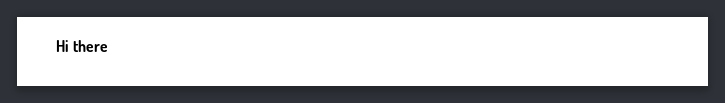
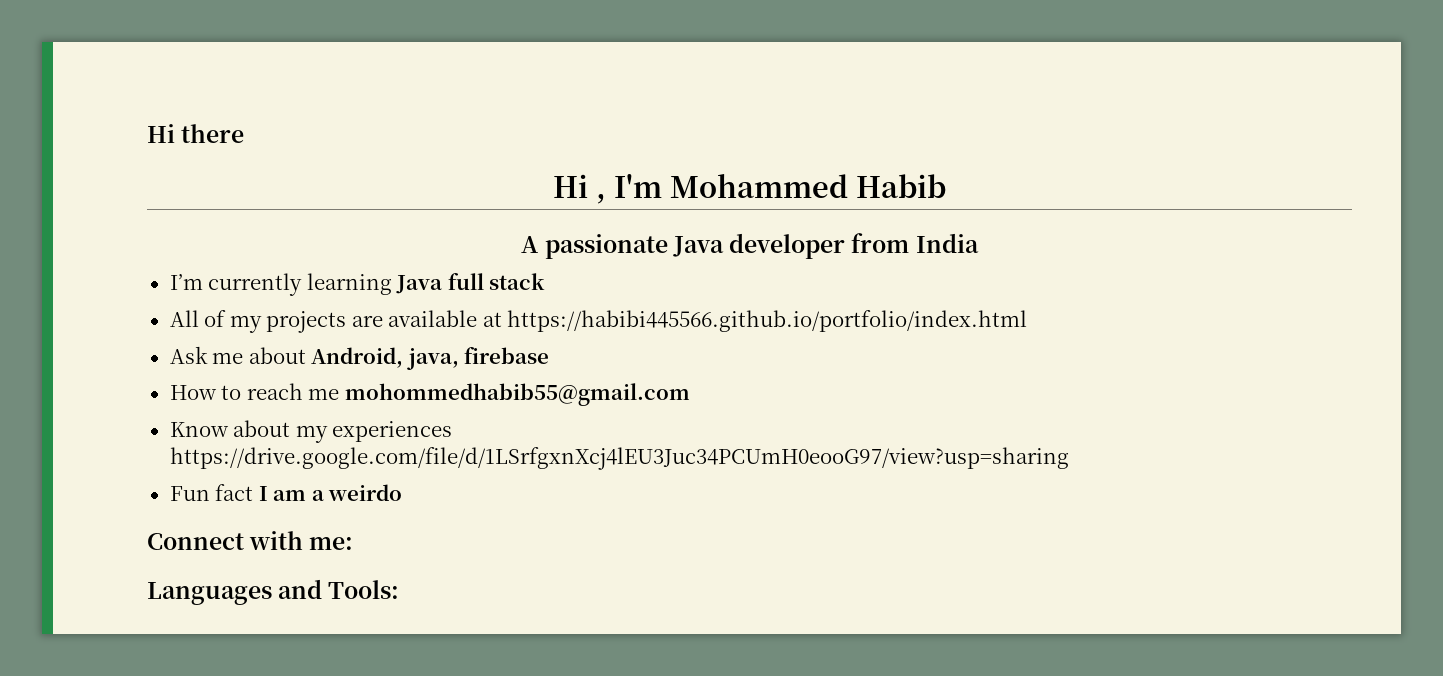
(109, 46) none -> [553,174,946,204] [521,233,979,259] [169,273,546,296] [169,310,1028,333] [169,346,550,370] [169,383,690,406] [169,420,453,443] [169,447,1069,470] [169,484,403,501] [147,531,354,550] [147,579,400,605] // Hi , I'm Mohammed Habib // A passionate Java developer from India // I’m currently learning Java full stack // All of my projects are available at https://habibi445566.github.io/portfolio/index.html // Ask me about Android, java, firebase // How to reach me mohommedhabib55@gmail.com // Know about my experiences https://drive.google.com/file/d/1LSrfgxnXcj4lEU3Juc34PCUmH0eooG97/view?usp=sharing // Fun fact I am a weirdo // Connect with me: // Languages and Tools:

